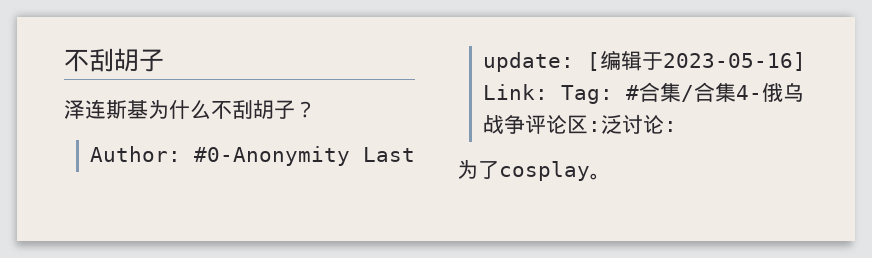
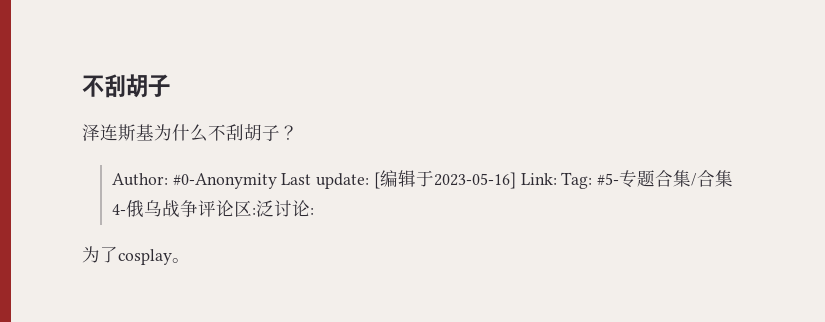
[625,85,639,100] # -> [597,170,656,188] #5-专题

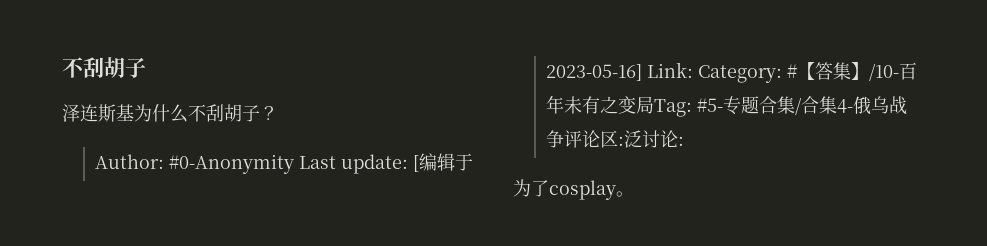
(557, 179) none -> [698,62,918,83] [546,95,655,114] Category: #【答集】/10-百年未有之变局

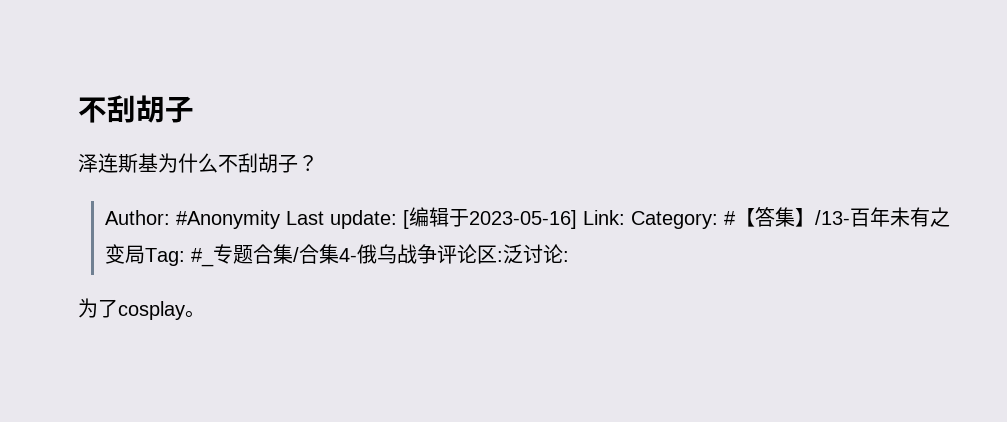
[169,154,295,174] #0-Anonymity -> [176,210,281,229] #Anonymity
[869,63,900,81] /10- -> [815,210,851,225] /13-
[697,98,724,112] #5- -> [191,248,215,267] #_

